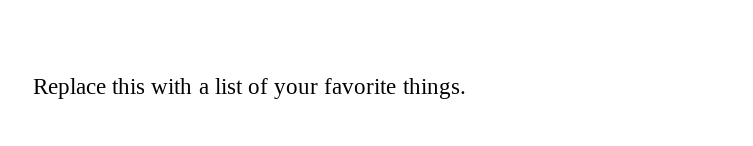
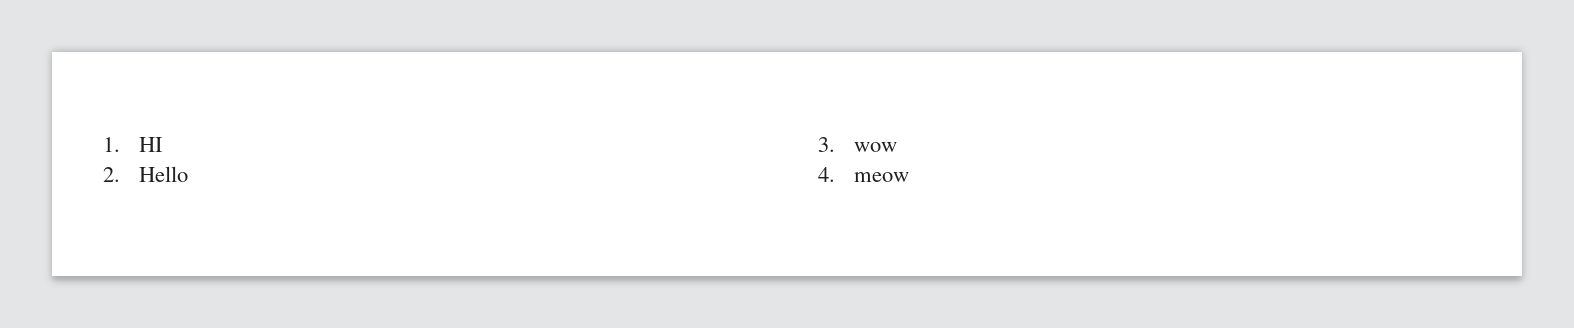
[33,78,466,99] Replace this with a list of your favorite things. -> [103,137,164,152] [103,166,189,182] [818,137,898,152] [818,167,910,182] 1. HI // 2. Hello // 3. wow // 4. meow

